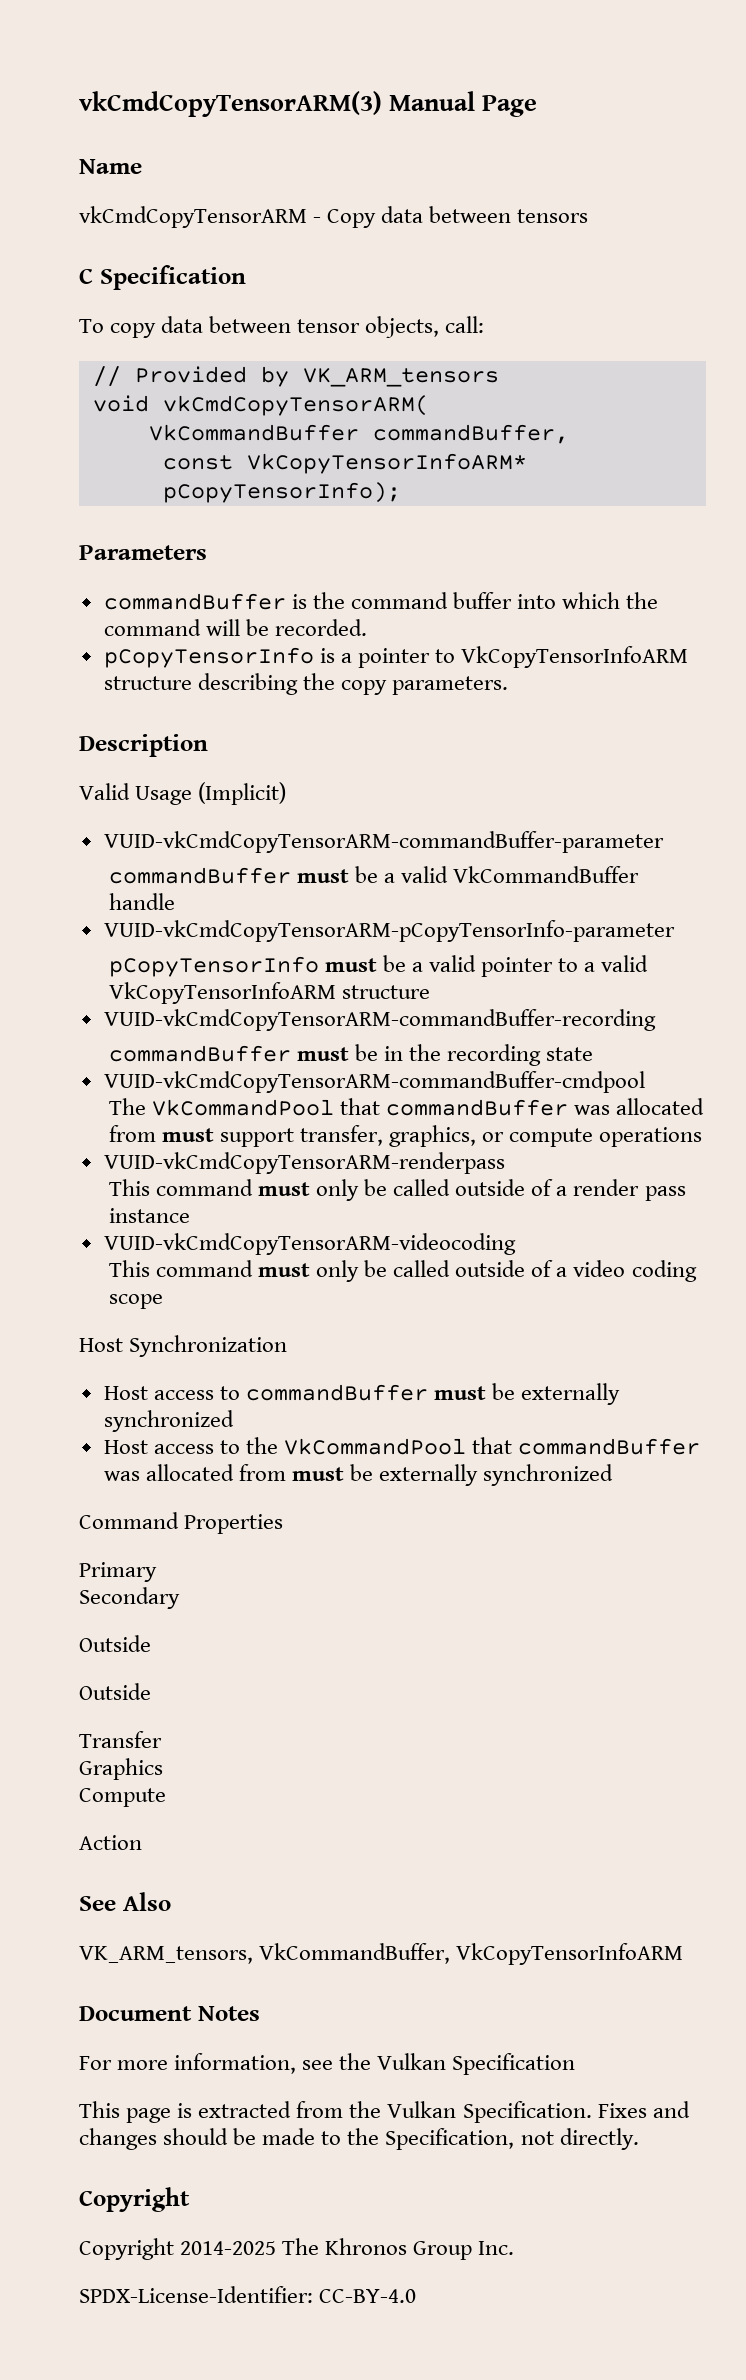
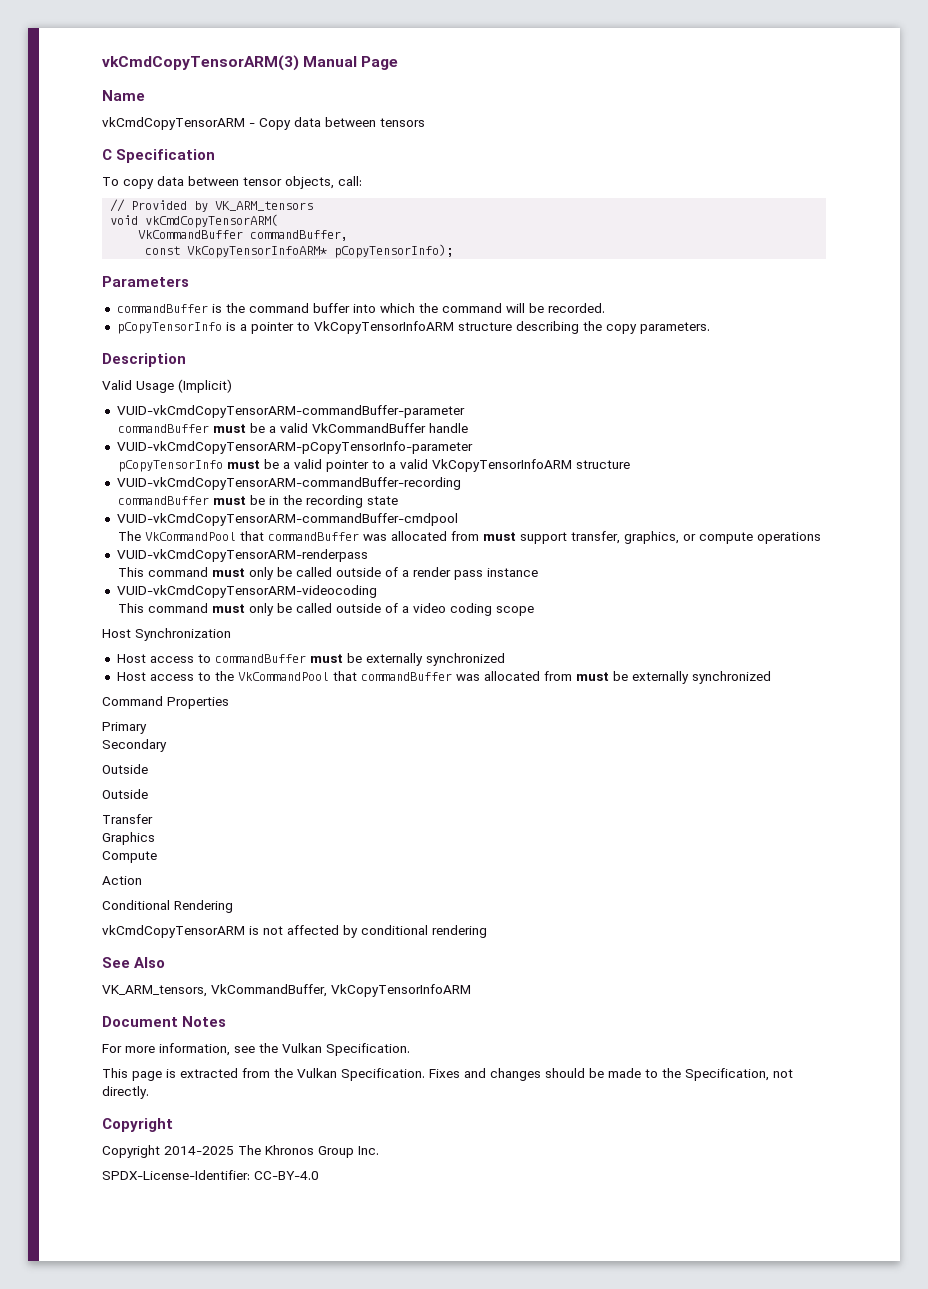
(142, 1842) none -> [102,900,233,913] [102,925,487,938] // Conditional Rendering // vkCmdCopyTensorARM is not affected by conditional rendering
[452,2053,576,2075] Specification -> [326,1043,410,1056] Specification.

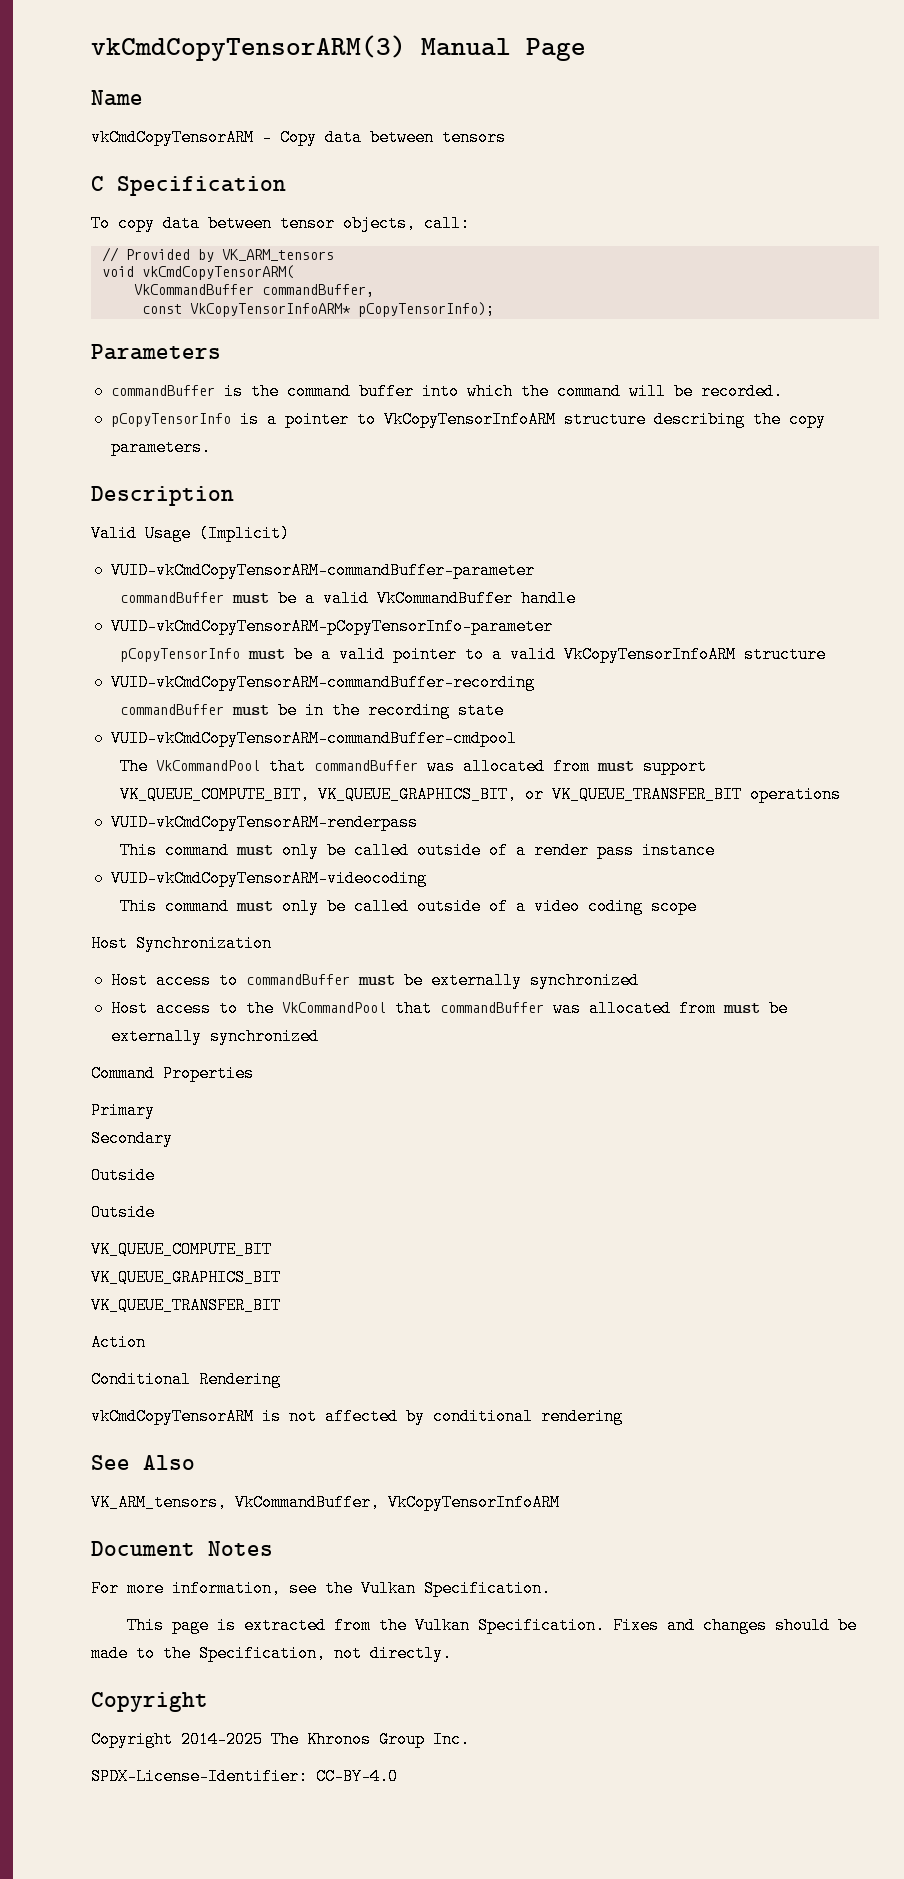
[570,531,753,544] transfer, graphics, or compute -> [120,786,743,803] VK_QUEUE_COMPUTE_BIT, VK_QUEUE_GRAPHICS_BIT, or VK_QUEUE_TRANSFER_BIT
[102,814,153,824] [102,832,155,845] [102,851,157,863] Transfer // Graphics // Compute -> [91,1241,272,1258] [91,1269,281,1286] [91,1297,281,1314] VK_QUEUE_COMPUTE_BIT // VK_QUEUE_GRAPHICS_BIT // VK_QUEUE_TRANSFER_BIT

